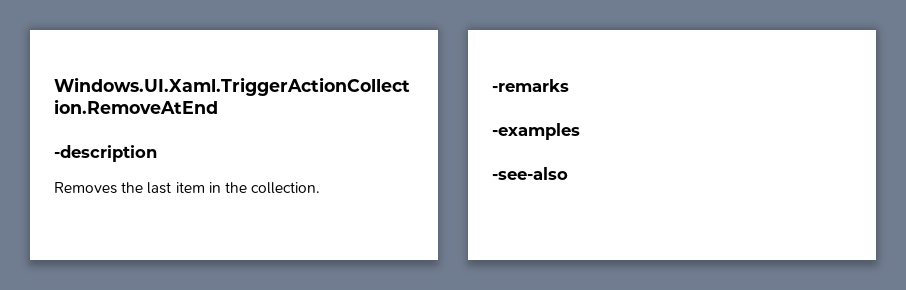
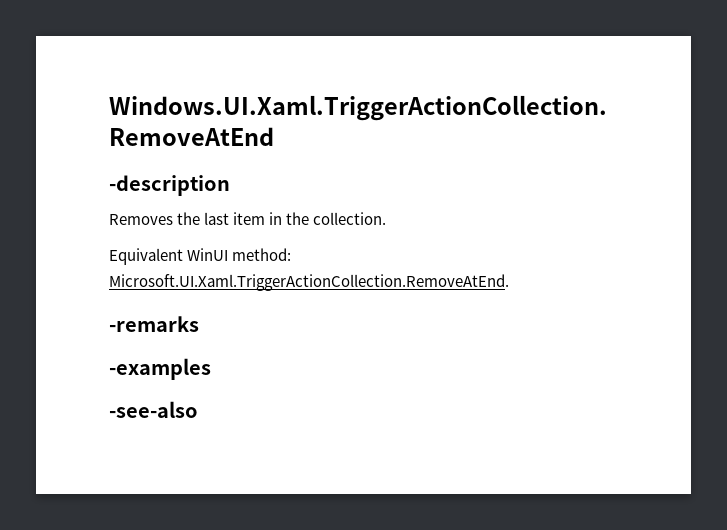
(321, 188) none -> [109,248,292,265] [109,274,509,291] // Equivalent WinUI method: Microsoft.UI.Xaml.TriggerActionCollection.RemoveAtEnd.

